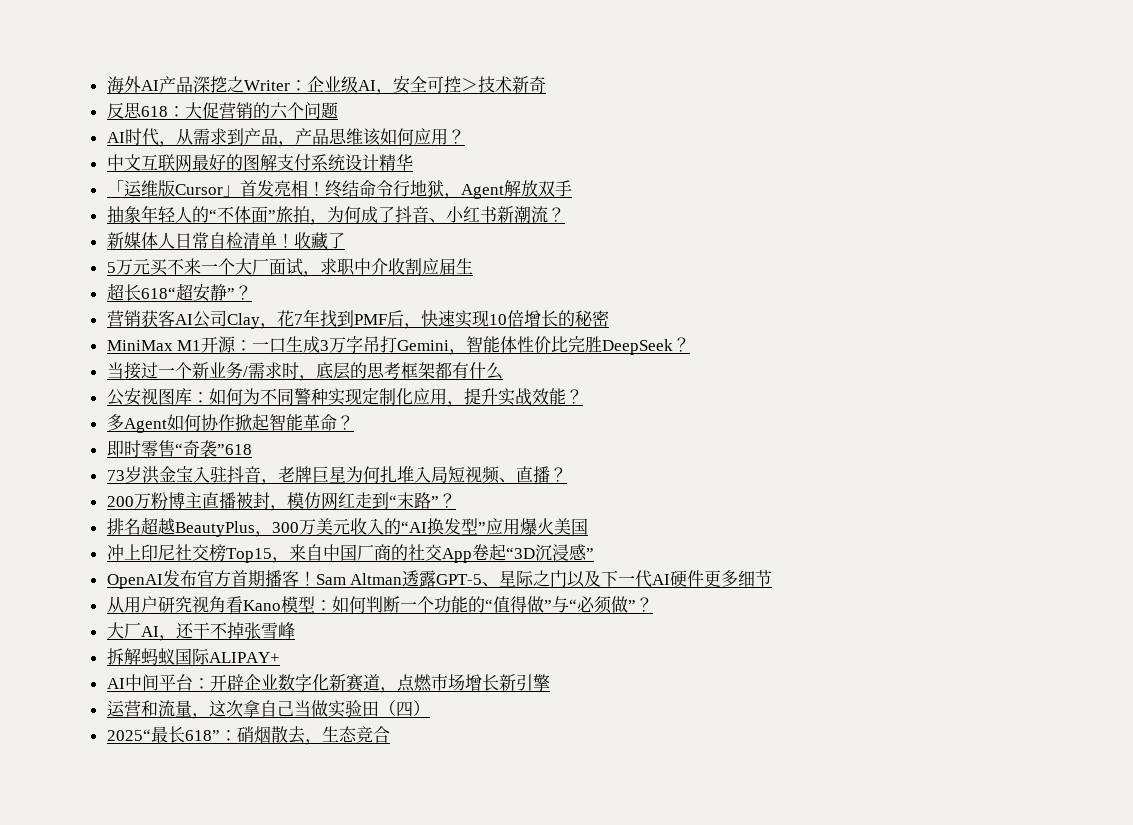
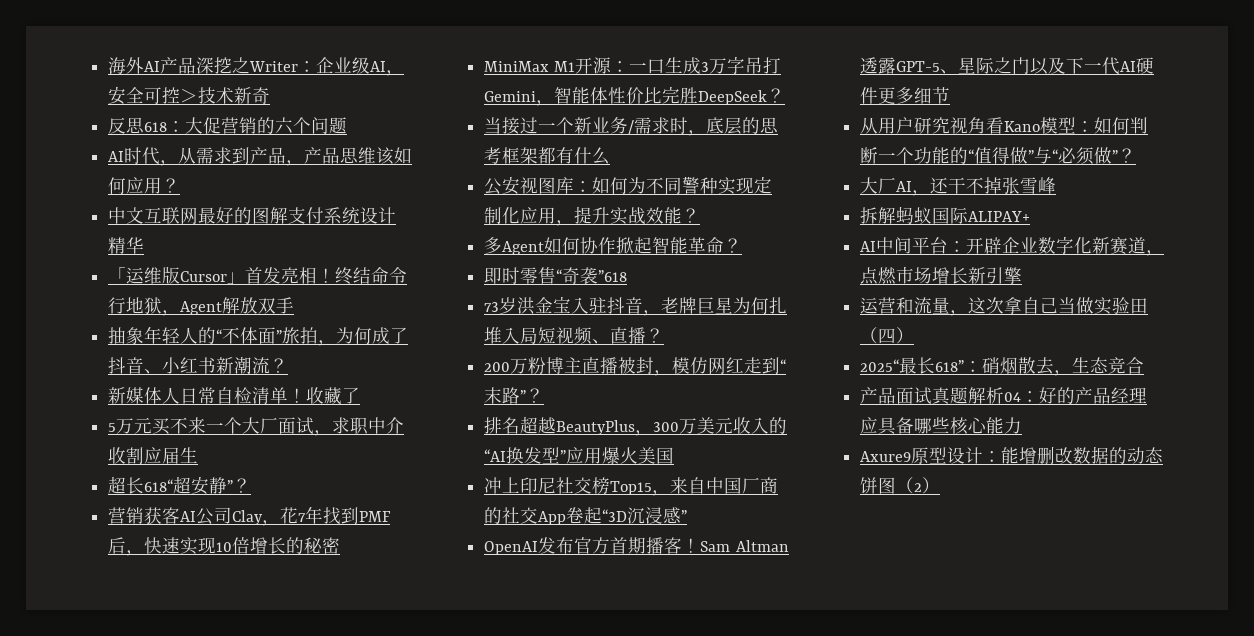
(390, 734) none -> [860,387,1148,405] [860,417,1023,435] [860,446,1164,464] [860,477,941,494] // 产品面试真题解析04：好的产品经理应具备哪些核心能力 // Axure9原型设计：能增删改数据的动态饼图（2）

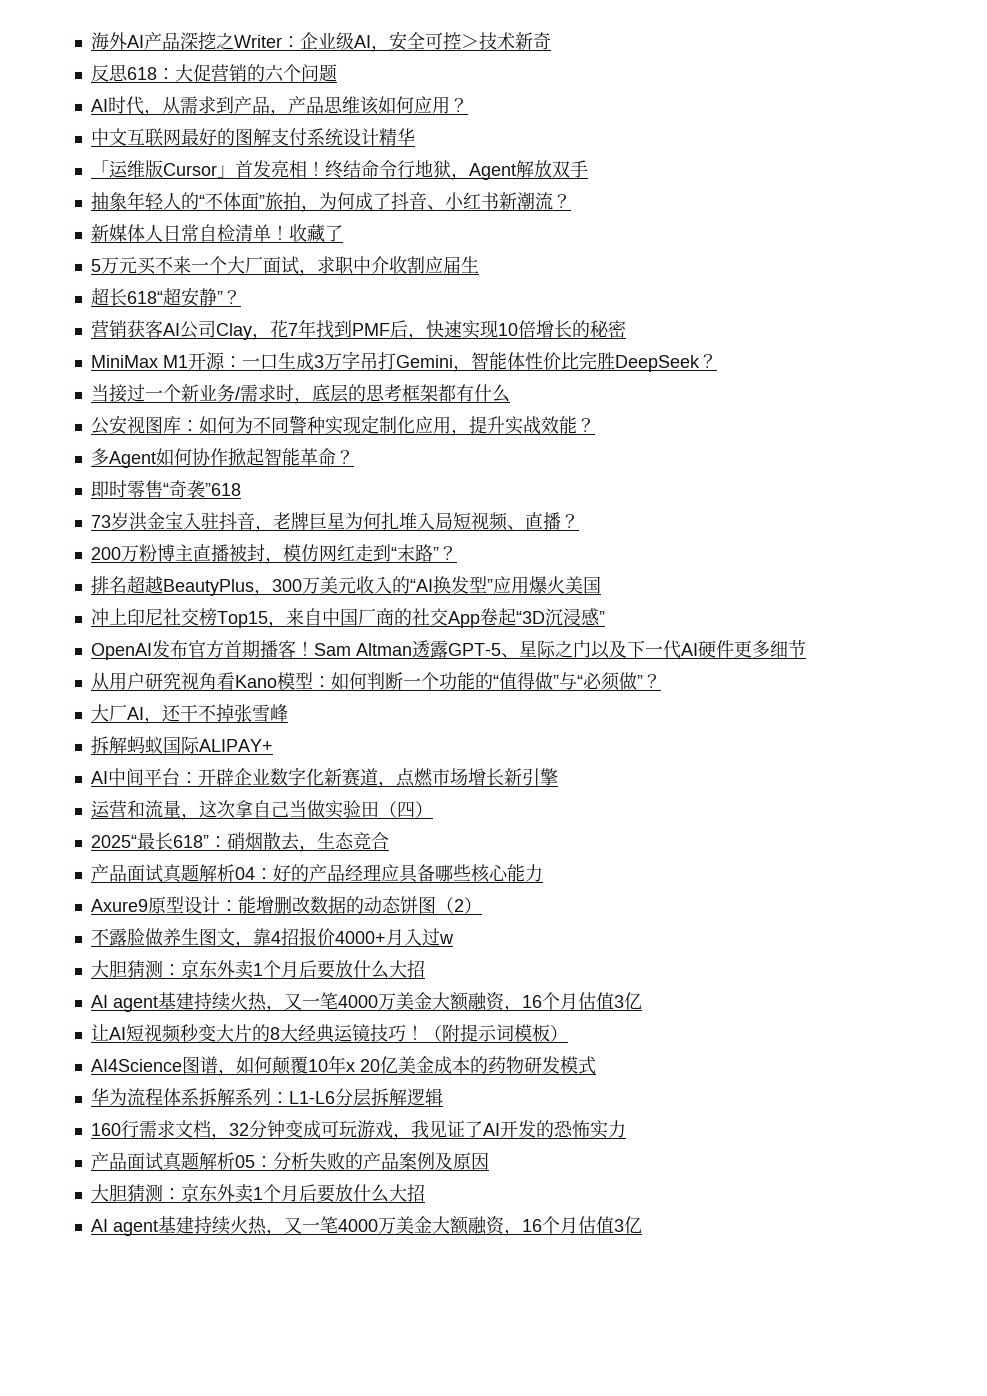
(941, 485) none -> [90,927,454,948] [90,960,425,979] [90,992,642,1012] [90,1024,568,1043] [90,1055,596,1076] [90,1088,443,1107] [90,1120,626,1140] [90,1152,489,1171] [90,1184,425,1203] [90,1216,642,1236] // 不露脸做养生图文，靠4招报价4000+月入过w // 大胆猜测：京东外卖1个月后要放什么大招 // AI agent基建持续火热，又一笔4000万美金大额融资，16个月估值3亿 // 让AI短视频秒变大片的8大经典运镜技巧！（附提示词模板） // AI4Science图谱，如何颠覆10年x 20亿美金成本的药物研发模式 // 华为流程体系拆解系列：L1-L6分层拆解逻辑 // 160行需求文档，32分钟变成可玩游戏，我见证了AI开发的恐怖实力 // 产品面试真题解析05：分析失败的产品案例及原因 // 大胆猜测：京东外卖1个月后要放什么大招 // AI agent基建持续火热，又一笔4000万美金大额融资，16个月估值3亿

